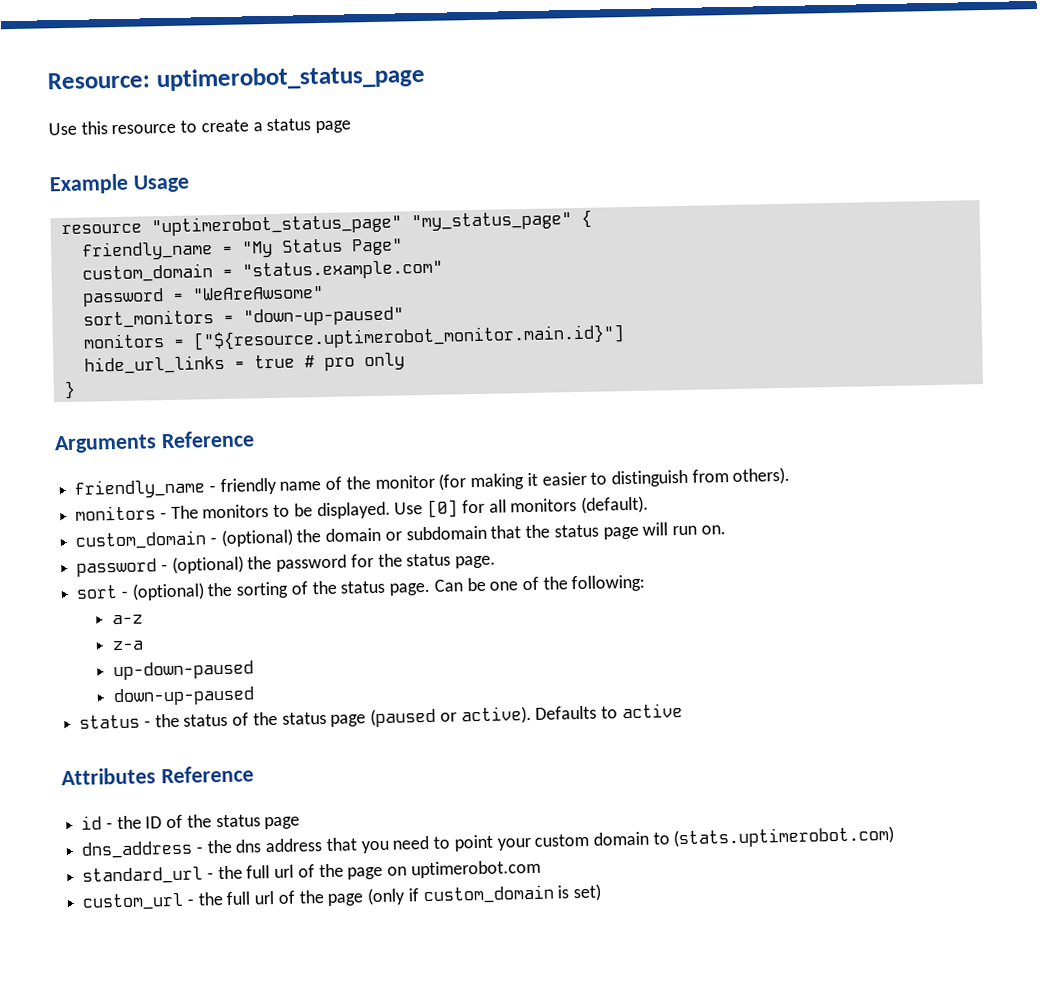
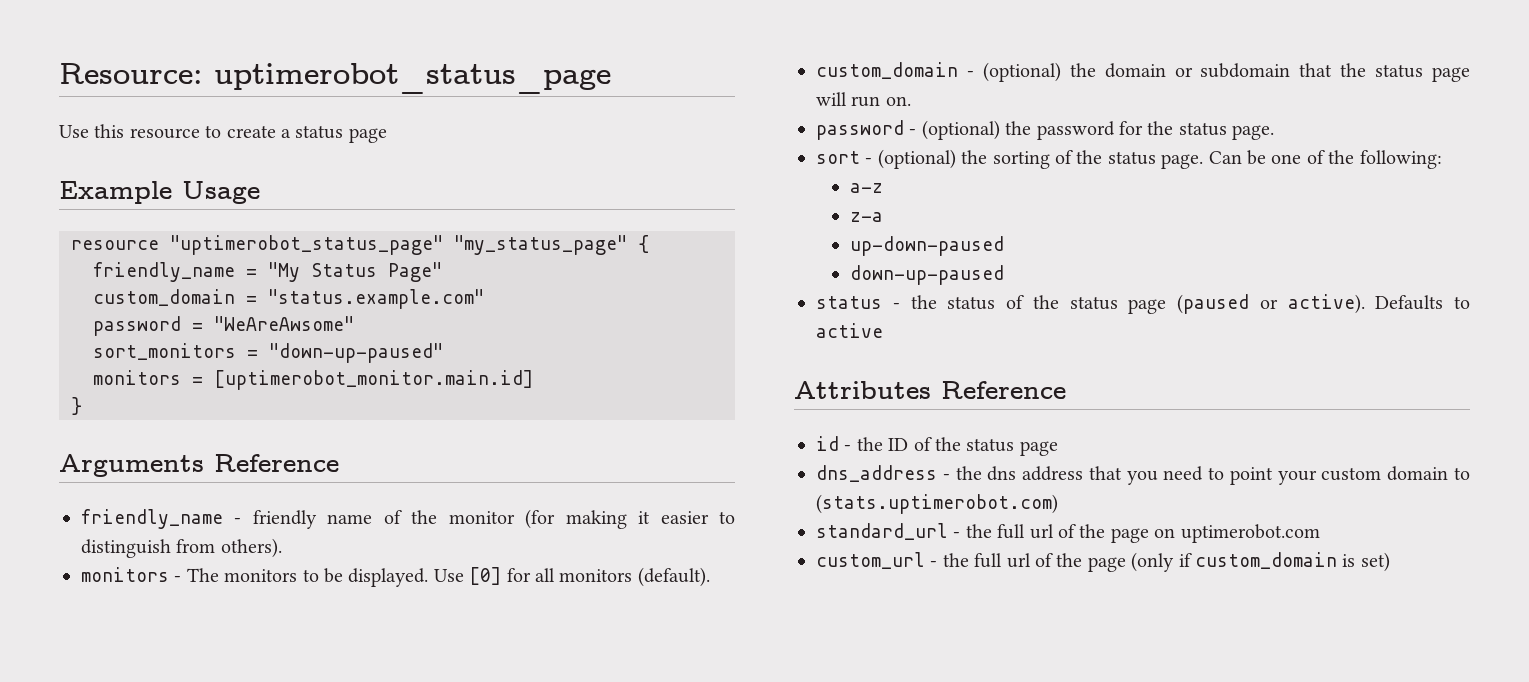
[192,324,625,351] [83,352,405,375] ["${resource.uptimerobot_monitor.main.id}"] // hide_url_links = true # pro only -> [214,370,533,390] [uptimerobot_monitor.main.id]

